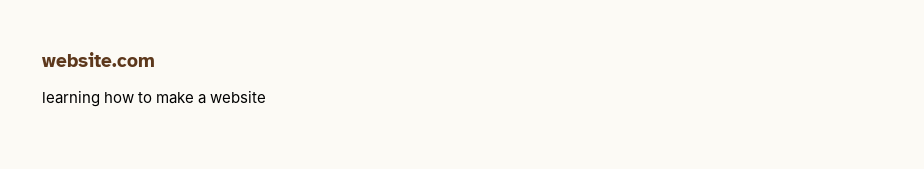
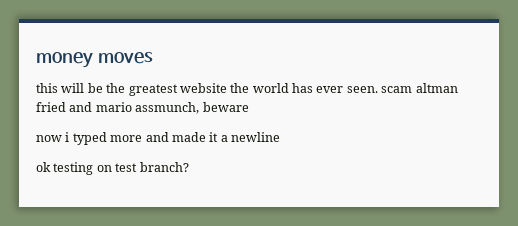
[42,52,155,67] [42,90,267,107] website.com // learning how to make a website -> [36,51,153,68] [36,83,458,96] [36,102,249,114] [36,132,280,145] [36,162,189,175] money moves // this will be the greatest website the world has ever seen. scam altman fried and mario assmunch, beware // now i typed more and made it a newline // ok testing on test branch?

